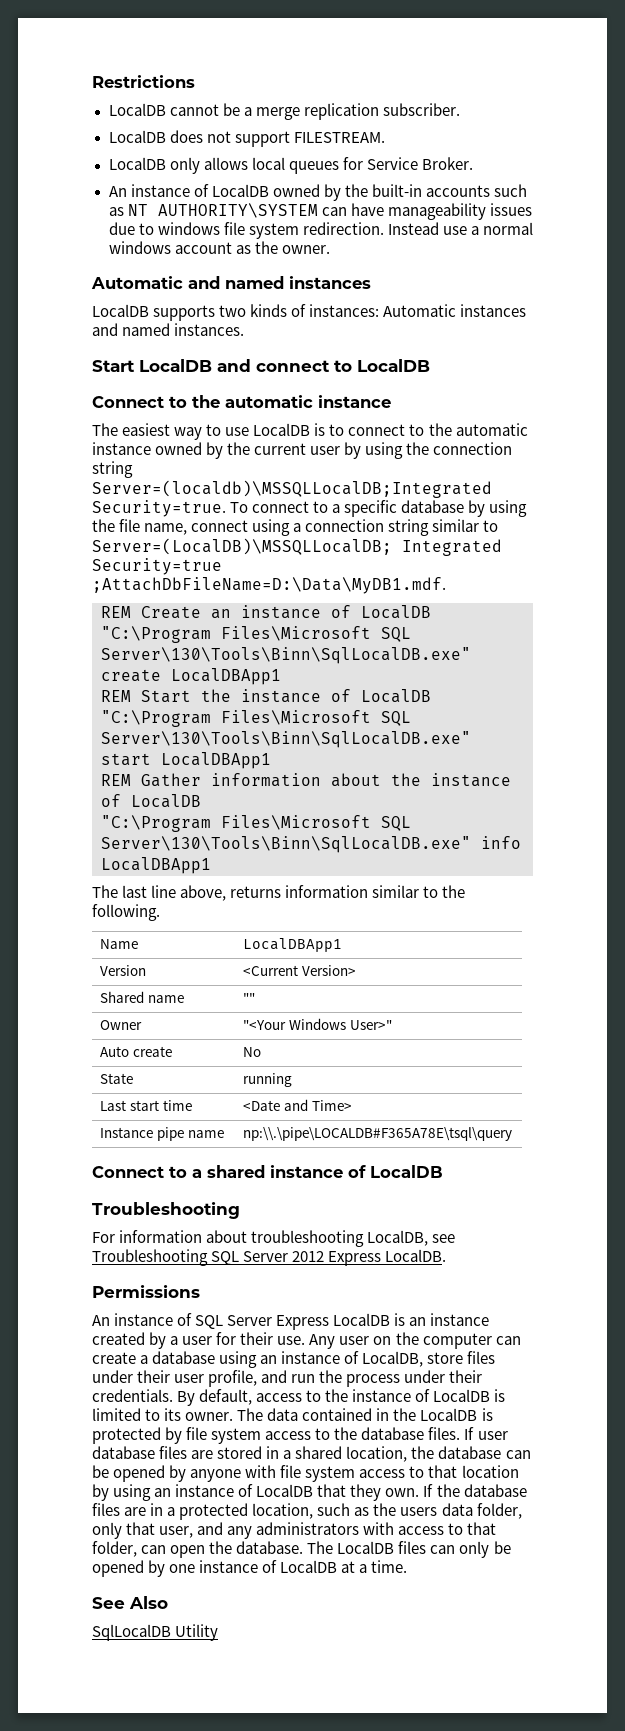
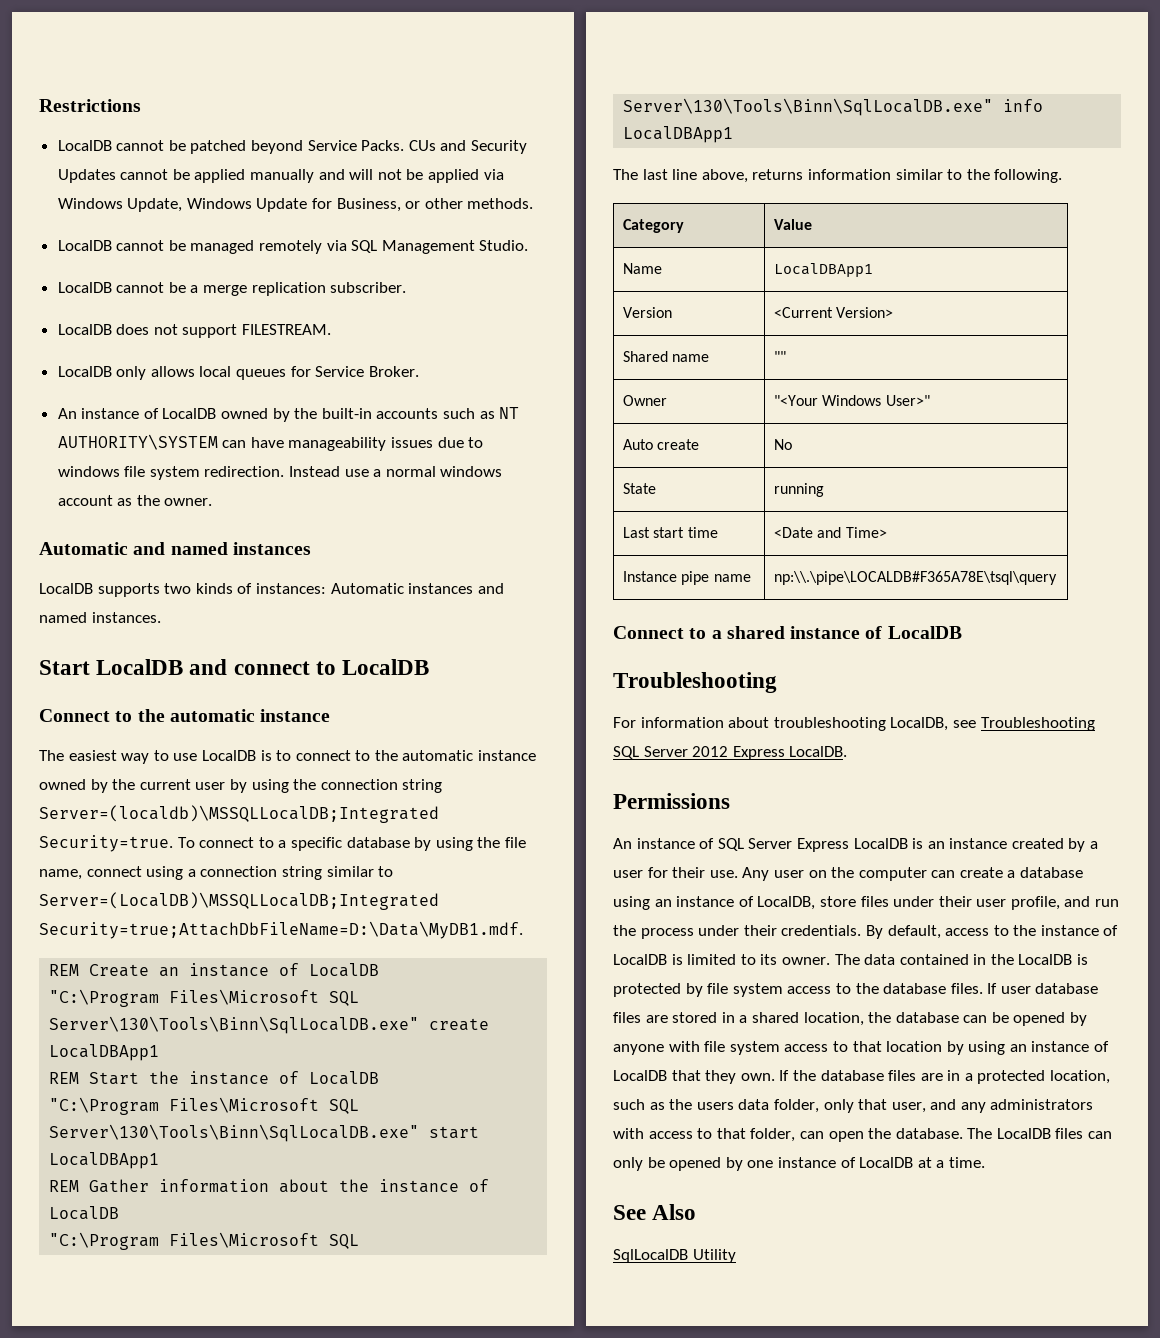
(195, 81) none -> [57,140,528,154] [57,169,504,183] [57,198,534,212] [57,240,529,254] // LocalDB cannot be patched beyond Service Packs. CUs and Security Updates cannot be applied manually and will not be applied via Windows Update, Windows Update for Business, or other methods. // LocalDB cannot be managed remotely via SQL Management Studio.
[92,538,502,556] [92,558,222,575] [92,577,446,594] Server=(LocalDB)\MSSQLLocalDB; Integrated Security=true ;AttachDbFileName=D:\Data\MyDB1.mdf. -> [39,892,439,910] [39,921,523,939] Server=(LocalDB)\MSSQLLocalDB;Integrated Security=true;AttachDbFileName=D:\Data\MyDB1.mdf.
(160, 912) none -> [623,219,685,233] [774,219,813,230] // Category | Value

